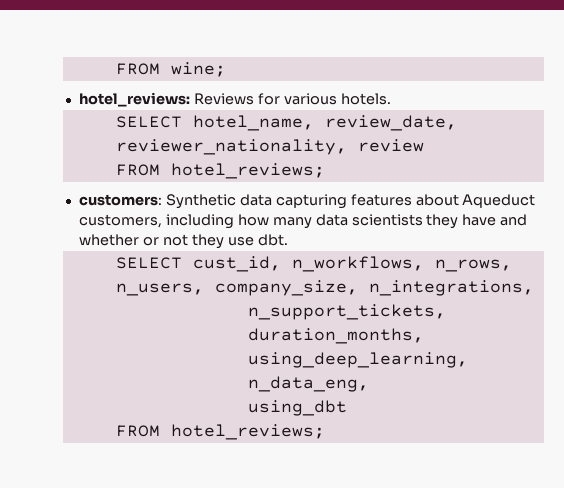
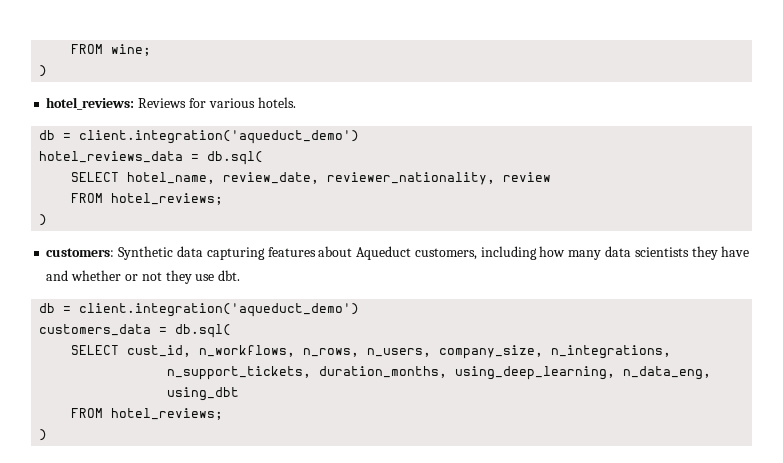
(226, 69) none -> [39,65,48,77] // )
(391, 99) none -> [39,130,360,144] [39,151,264,165] // db = client.integration('aqueduct_demo') // hotel_reviews_data = db.sql(
(325, 171) none -> [39,214,48,226] // )
(288, 240) none -> [39,303,360,317] [39,324,232,338] // db = client.integration('aqueduct_demo') // customers_data = db.sql(
(325, 432) none -> [39,429,48,441] // )

